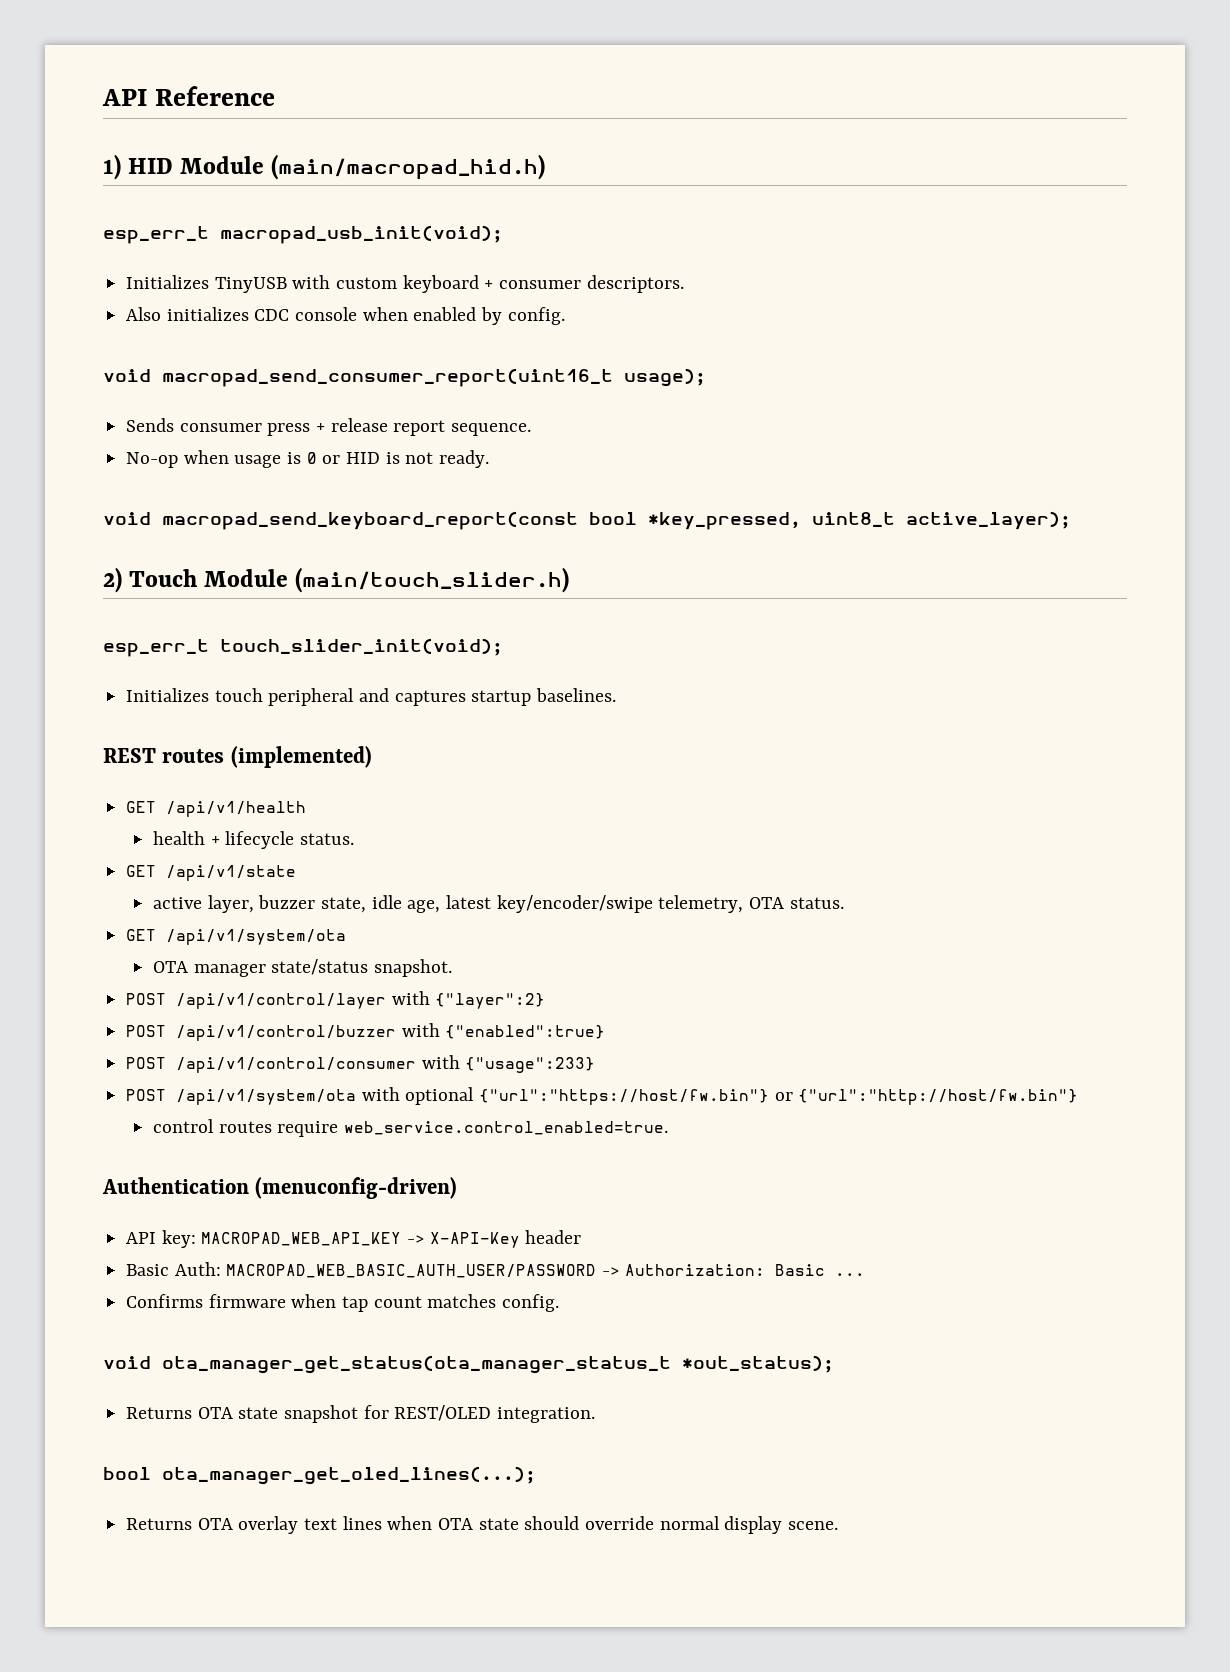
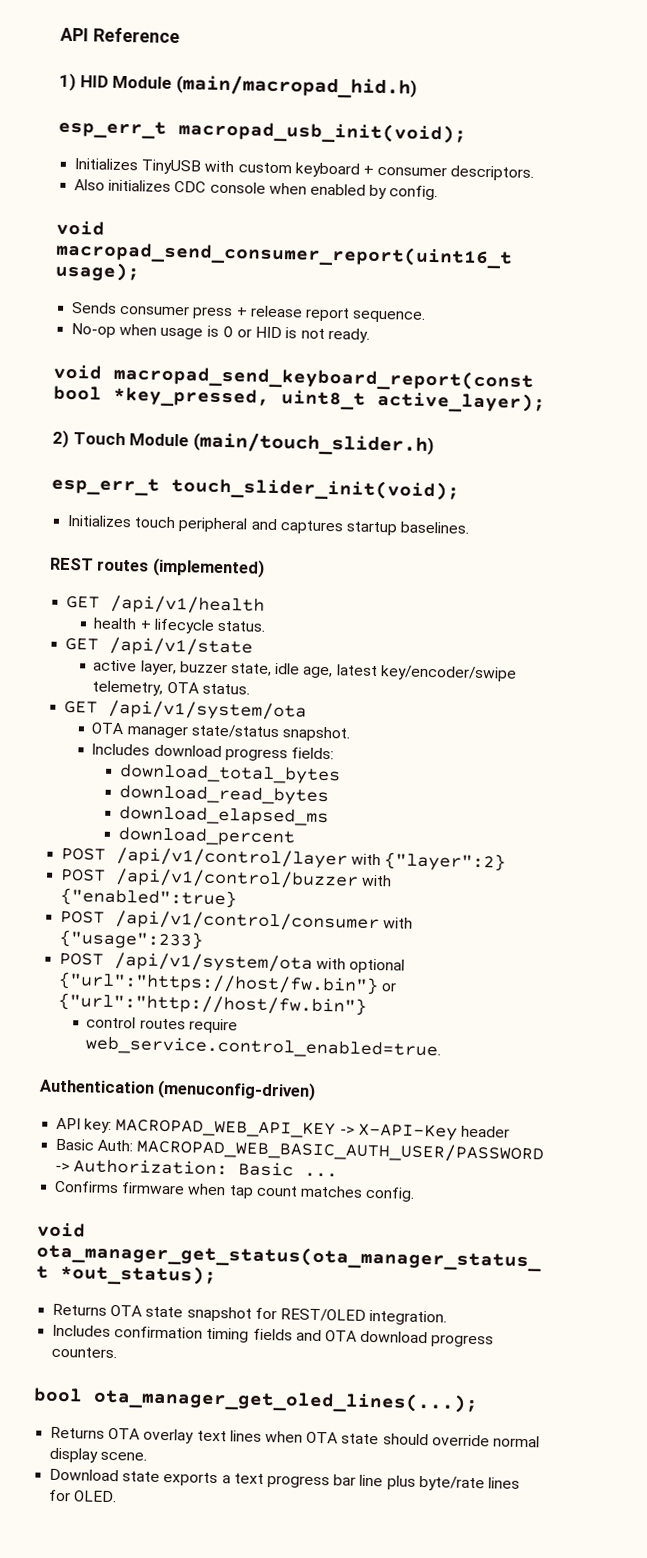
(452, 968) none -> [91,743,335,762] [118,764,341,785] [118,785,329,806] [118,806,329,827] [117,827,295,847] // Includes download progress fields: // download_total_bytes // download_read_bytes // download_elapsed_ms // download_percent
(596, 1415) none -> [52,1324,495,1348] [51,1346,118,1359] // Includes confirmation timing fields and OTA download progress counters.
(839, 1525) none -> [49,1468,520,1492] [48,1489,118,1503] // Download state exports a text progress bar line plus byte/rate lines for OLED.

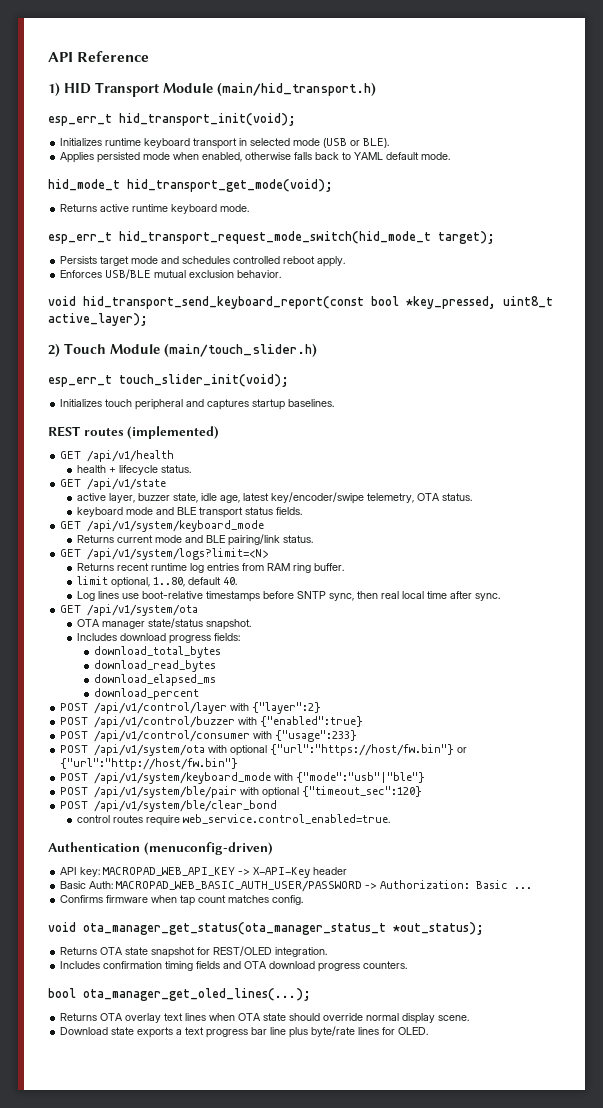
[112,75,417,100] [58,119,467,145] [74,158,535,181] [74,179,439,201] [56,220,105,236] [56,240,513,269] [55,261,140,282] [71,302,427,323] [71,323,370,343] [53,364,534,392] Module (main/macropad_hid.h) // esp_err_t macropad_usb_init(void); // Initializes TinyUSB with custom keyboard + consumer descriptors. // Also initializes CDC console when enabled by config. // void macropad_send_consumer_report(uint16_t usage); // Sends consumer press + release report sequence. // No-op when usage is 0 or HID is not ready. // void macropad_send_keyboard_report(const -> [95,82,376,97] [48,113,296,126] [60,138,390,149] [60,152,451,163] [48,179,333,192] [60,204,250,214] [48,231,495,244] [60,256,346,267] [60,269,282,279] [48,296,364,309] Transport Module (main/hid_transport.h) // esp_err_t hid_transport_init(void); // Initializes runtime keyboard transport in selected mode (USB or BLE). // Applies persisted mode when enabled, otherwise falls back to YAML default mode. // hid_mode_t hid_transport_get_mode(void); // Returns active runtime keyboard mode. // esp_err_t hid_transport_request_mode_switch(hid_mode_t target); // Persists target mode and schedules controlled reboot apply. // Enforces USB/BLE mutual exclusion behavior. // void hid_transport_send_keyboard_report(const
(250, 689) none -> [76,507,302,518] [60,520,265,532] [76,534,313,546] [60,548,269,560] [76,563,344,573] [76,576,237,588] [76,591,500,602] // keyboard mode and BLE transport status fields. // GET /api/v1/system/keyboard_mode // Returns current mode and BLE pairing/link status. // GET /api/v1/system/logs?limit=<N> // Returns recent runtime log entries from RAM ring buffer. // limit optional, 1..80, default 40. // Log lines use boot-relative timestamps before SNTP sync, then real local time after sync.
(368, 1004) none -> [60,772,426,784] [60,786,423,798] [60,800,278,812] // POST /api/v1/system/keyboard_mode with {"mode":"usb"|"ble"} // POST /api/v1/system/ble/pair with optional {"timeout_sec":120} // POST /api/v1/system/ble/clear_bond

